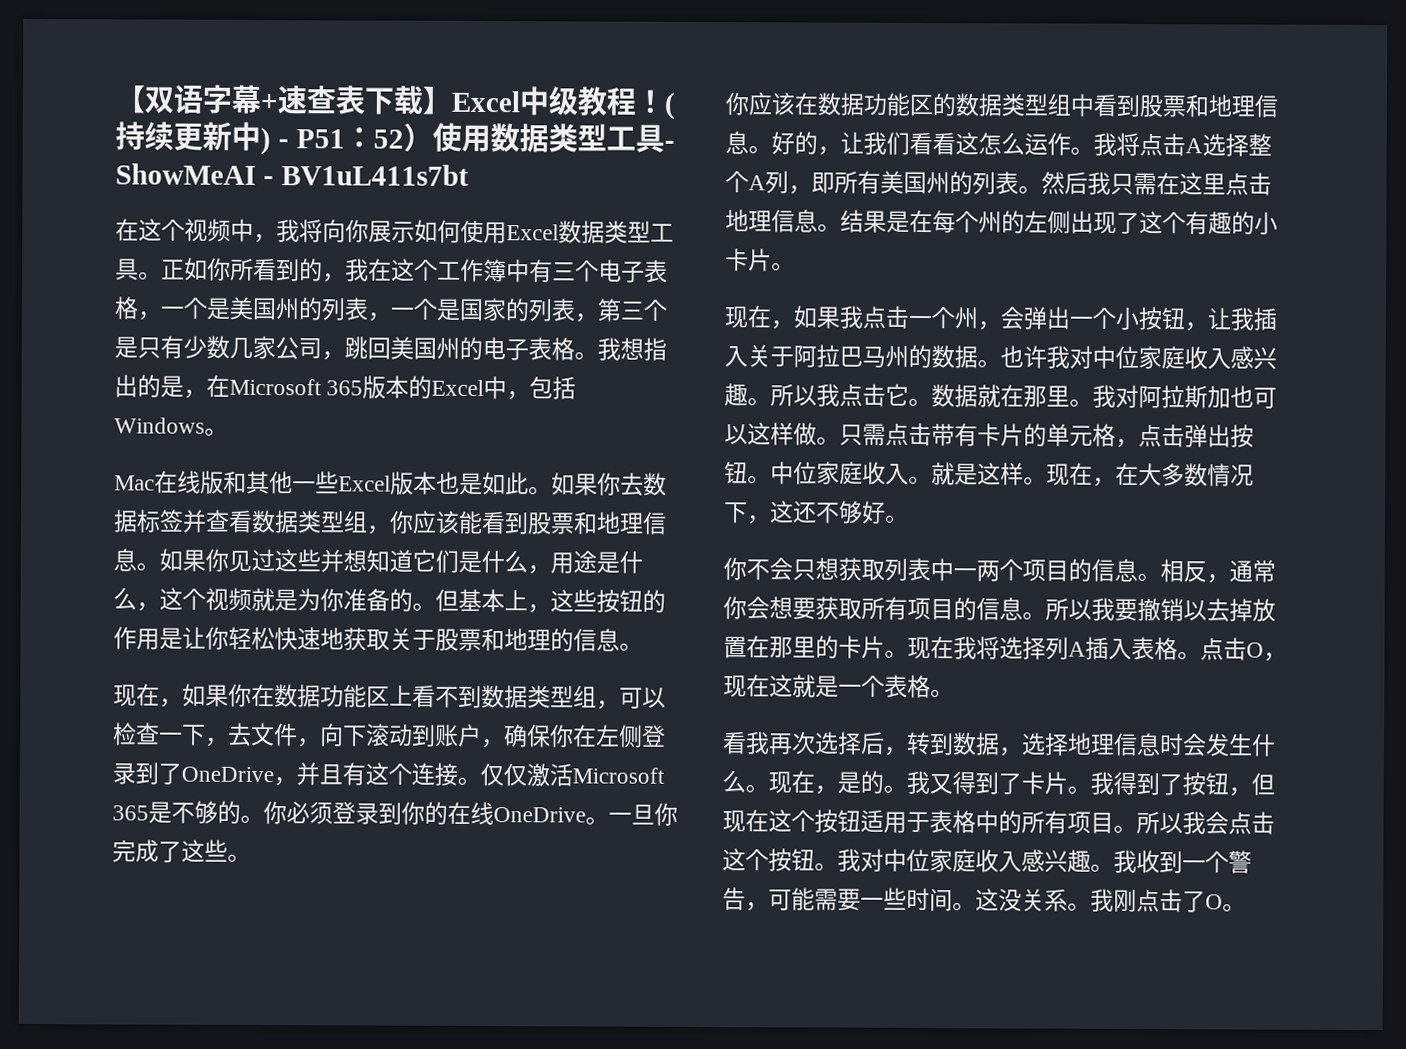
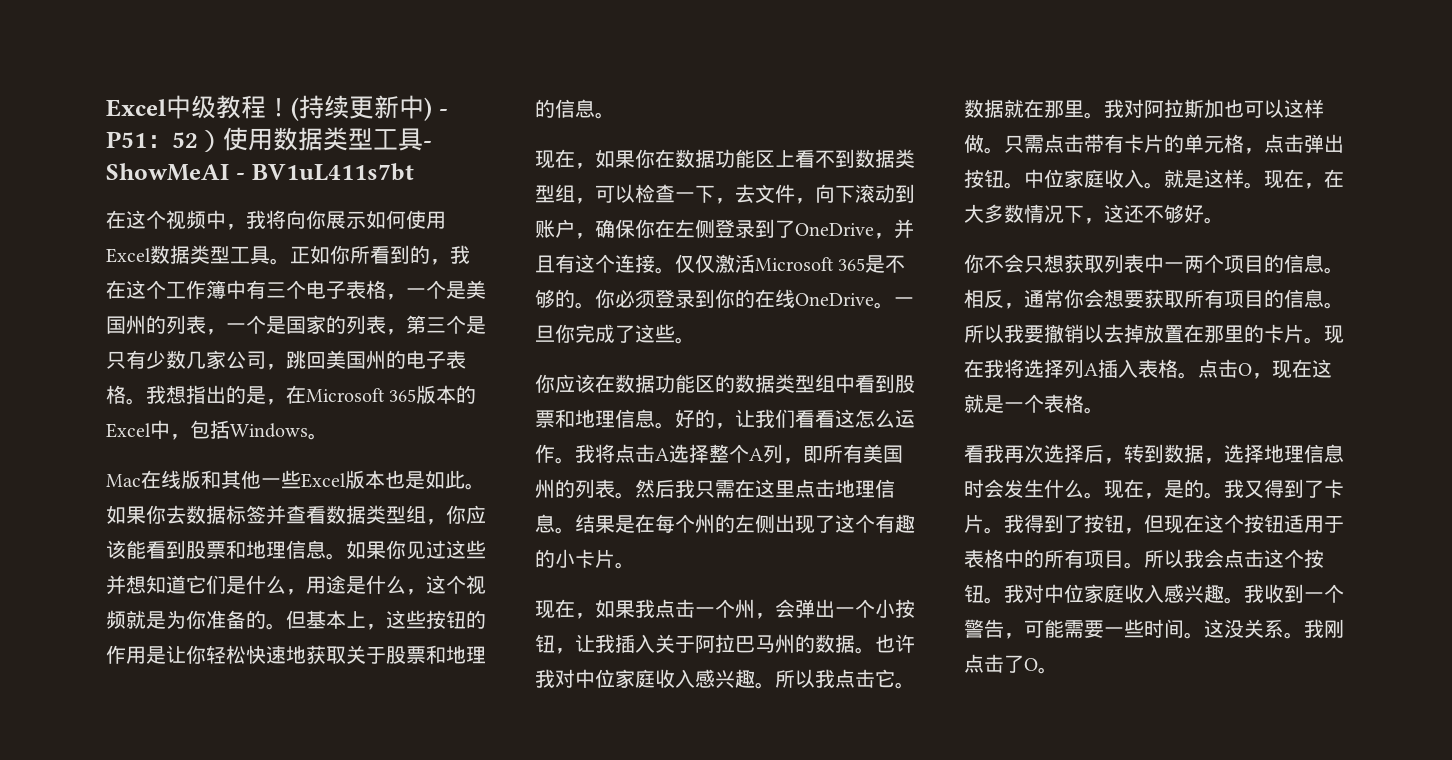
[115,84,452,115] 【双语字幕+速查表下载】 -> (106, 108) none

